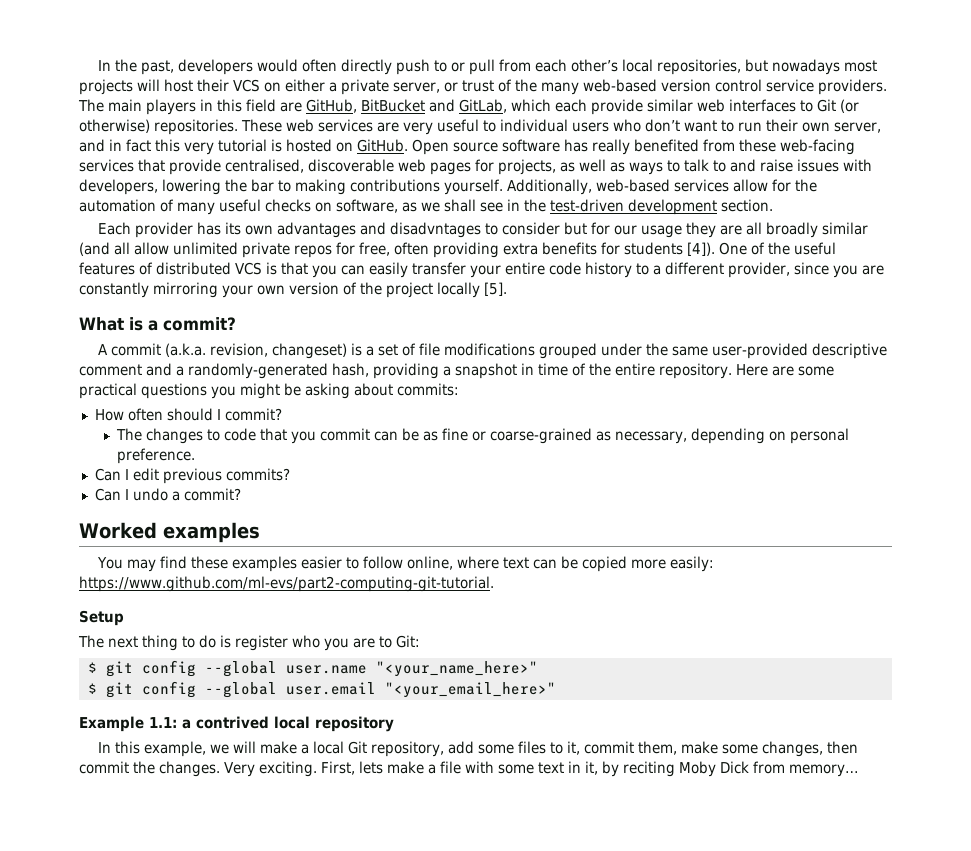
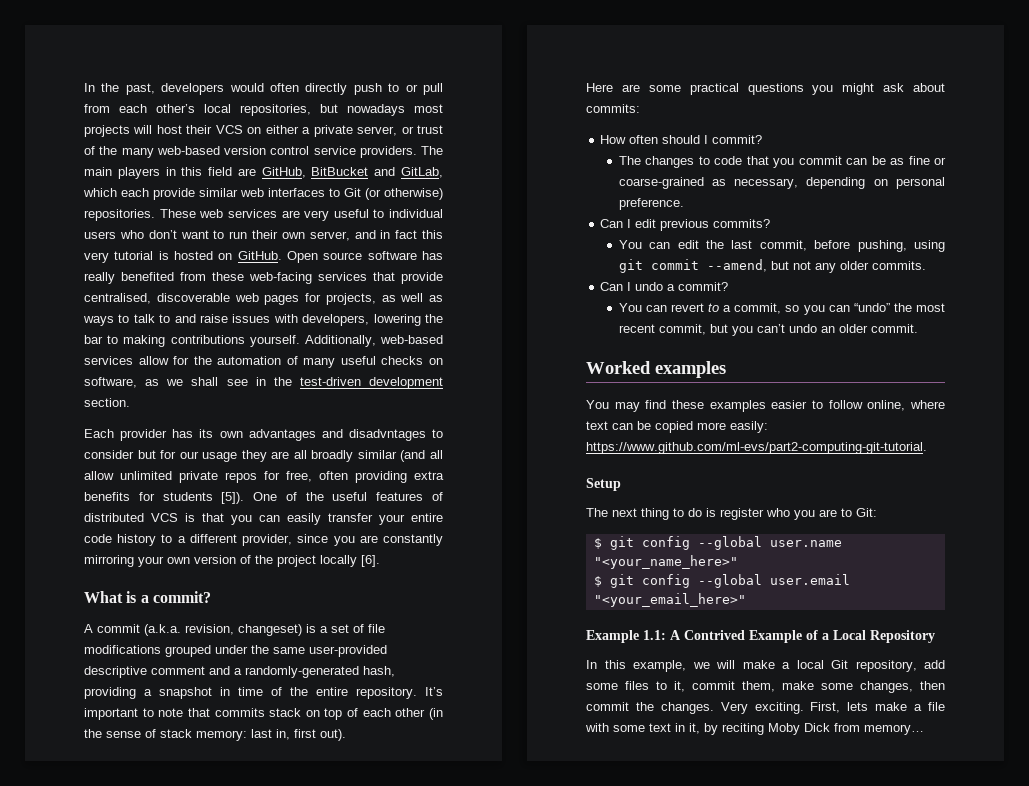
[687,242,715,256] [4]). -> [221,492,245,504] [5]).
[484,282,507,296] [5]. -> [361,555,380,567] [6].
(732, 371) none -> [425,687,443,696] [84,708,443,720] [84,729,346,741] It’s important to note that commits stack on top of each other (in the sense of stack memory: last in, first out). //
[284,383,350,399] be asking -> [883,83,905,92] ask
(290, 474) none -> [618,240,945,252] [618,259,926,273] // You can edit the last commit, before pushing, using git commit --amend, but not any older commits.
(241, 494) none -> [618,303,945,315] [618,324,918,336] // You can revert to a commit, so you can “undo” the most recent commit, but you can’t undo an older commit.
[182,716,394,732] a contrived local repository -> [670,630,935,643] A Contrived Example of a Local Repository

